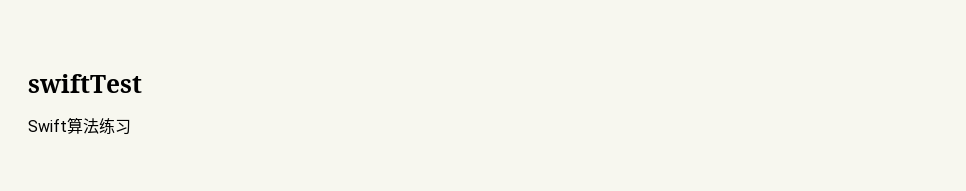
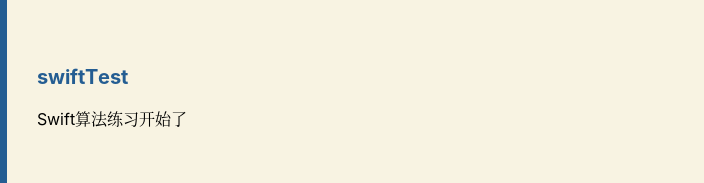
(131, 127) none -> [139,111,187,127] 开始了

